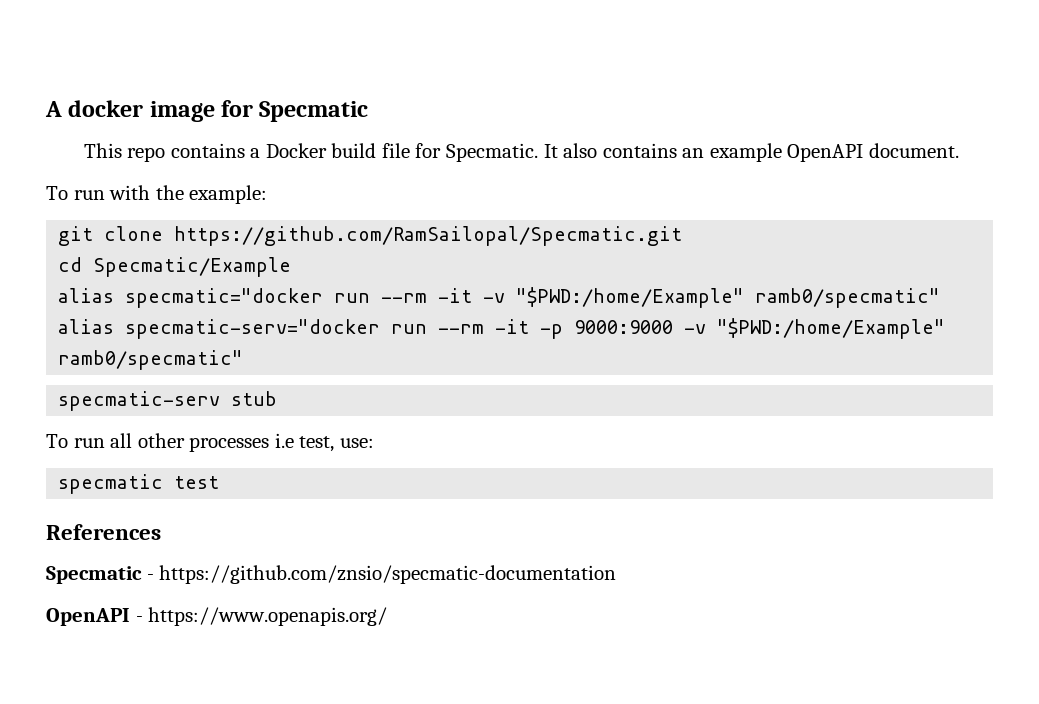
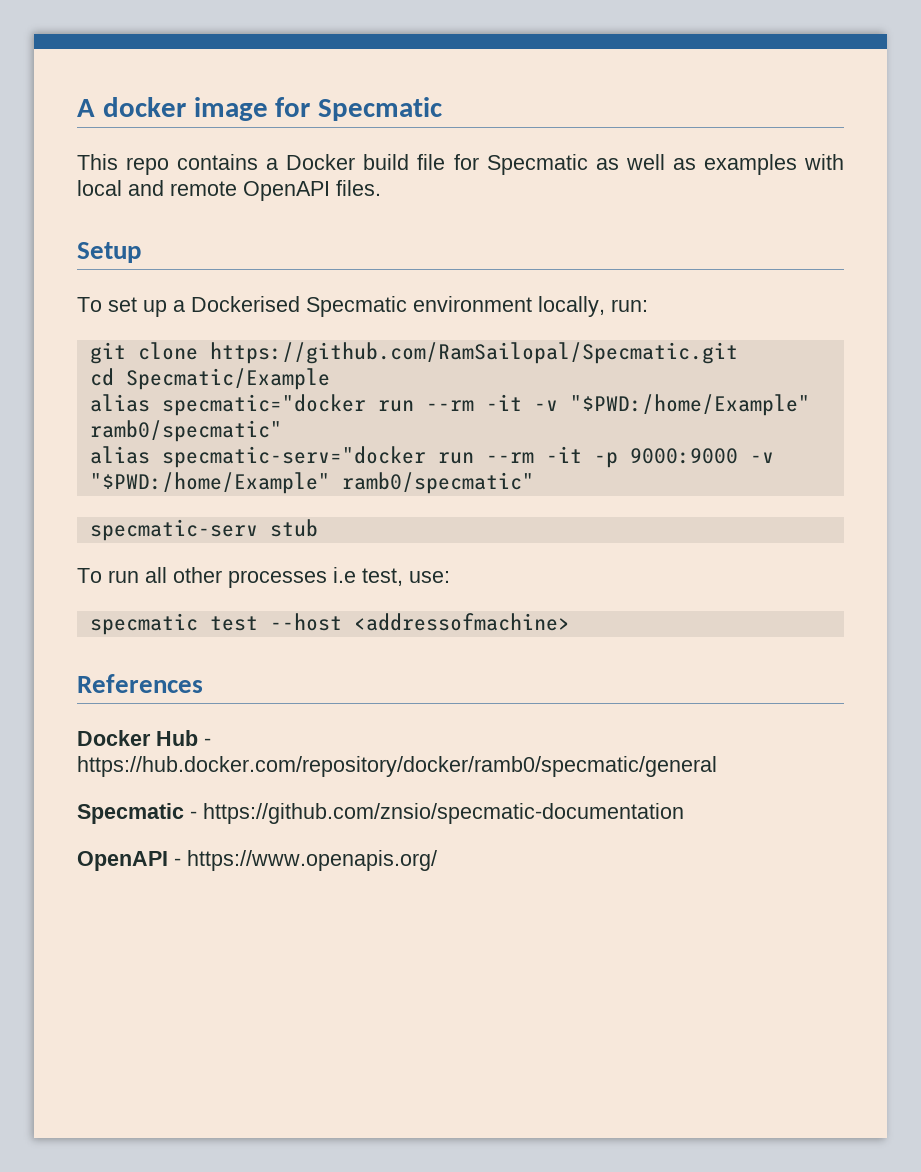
[445,143,959,162] [46,185,268,204] Specmatic. It also contains an example OpenAPI document. // To run with the example: -> [486,154,845,175] [77,180,381,201] [77,242,141,263] [77,296,648,317] Specmatic as well as examples with local and remote OpenAPI files. // Setup // To set up a Dockerised Specmatic environment locally, run:
(220, 482) none -> [269,613,570,631] --host <addressofmachine>
(161, 532) none -> [77,730,211,746] [77,756,717,777] // Docker Hub - https://hub.docker.com/repository/docker/ramb0/specmatic/general

